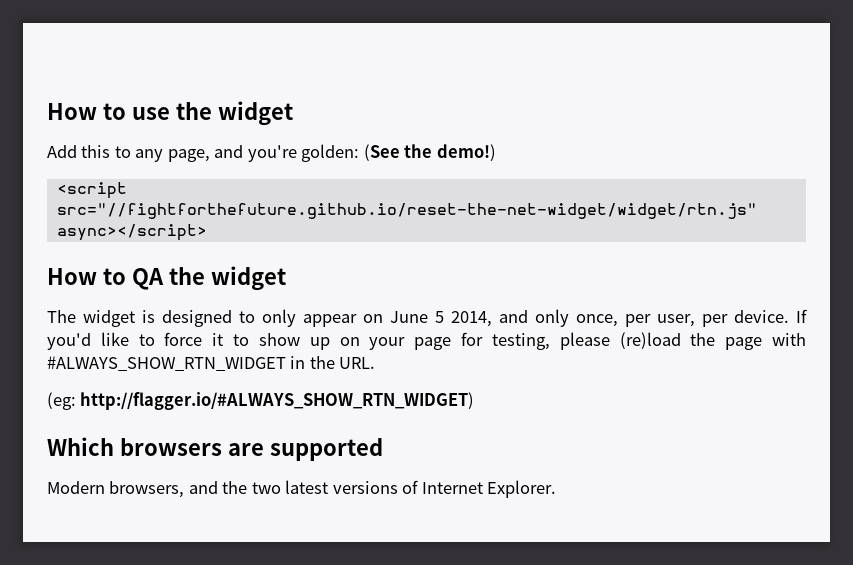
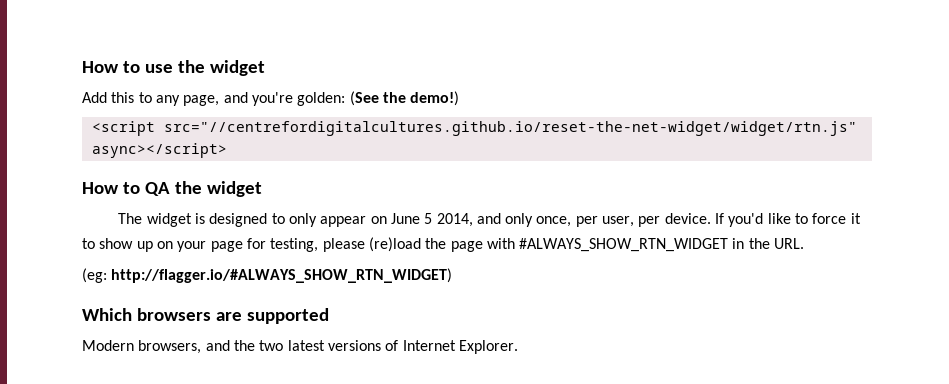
[56,203,757,219] src="//fightforthefuture.github.io/reset-the-net-widget/widget/rtn.js" -> [163,121,857,136] src="//centrefordigitalcultures.github.io/reset-the-net-widget/widget/rtn.js"

